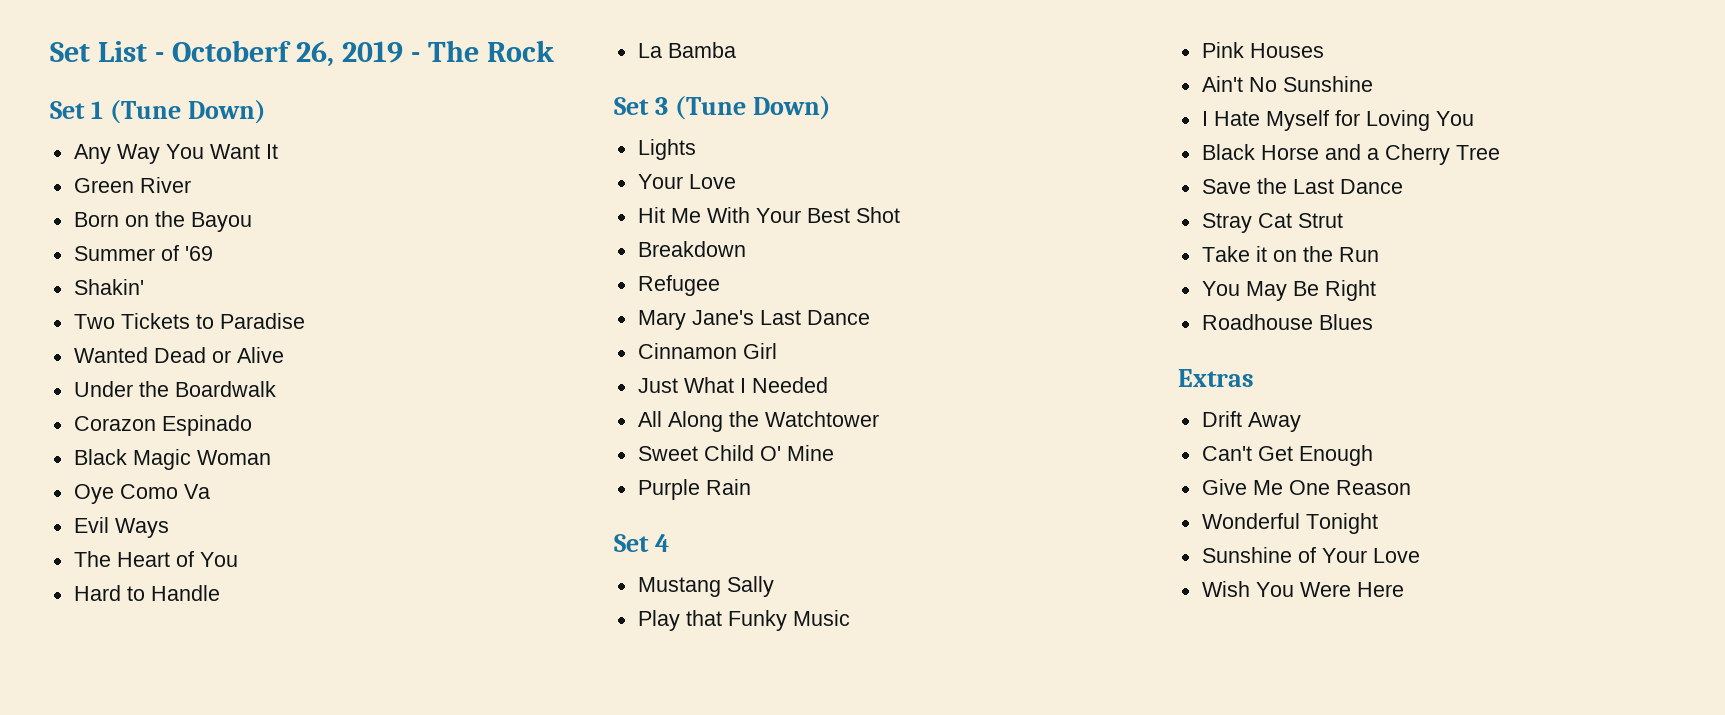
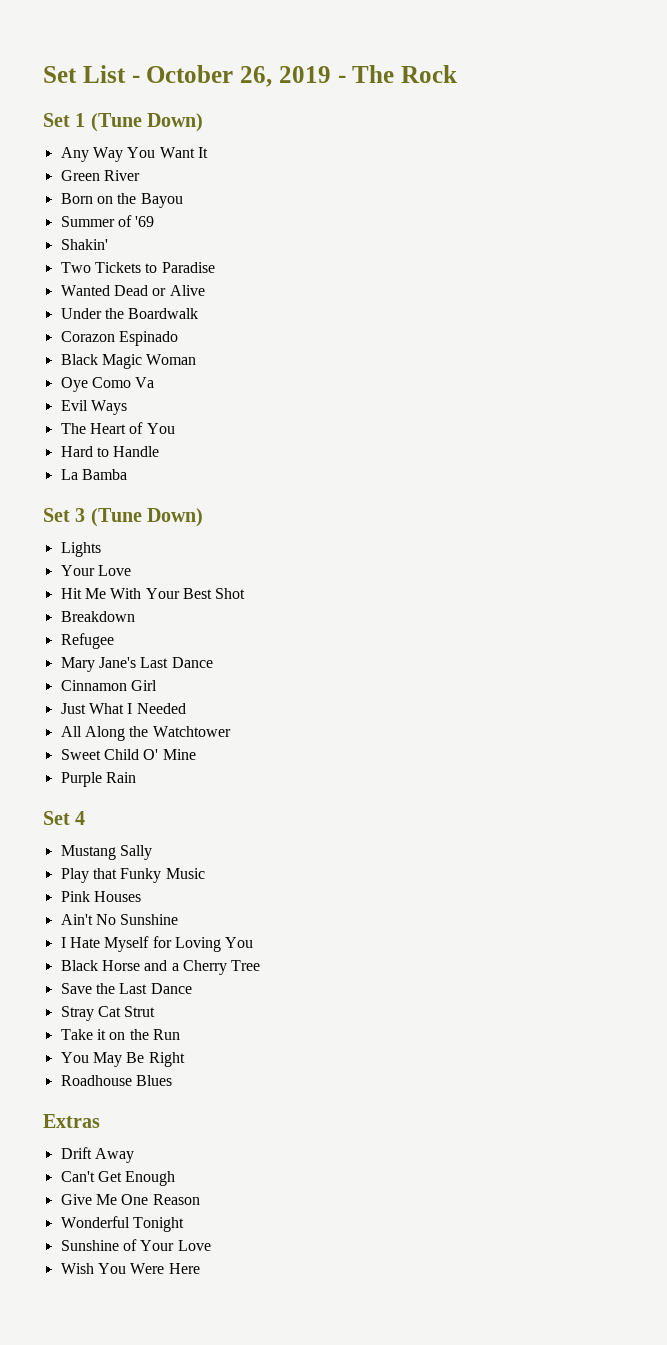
[171,40,291,62] Octoberf -> [146,65,234,83] October

